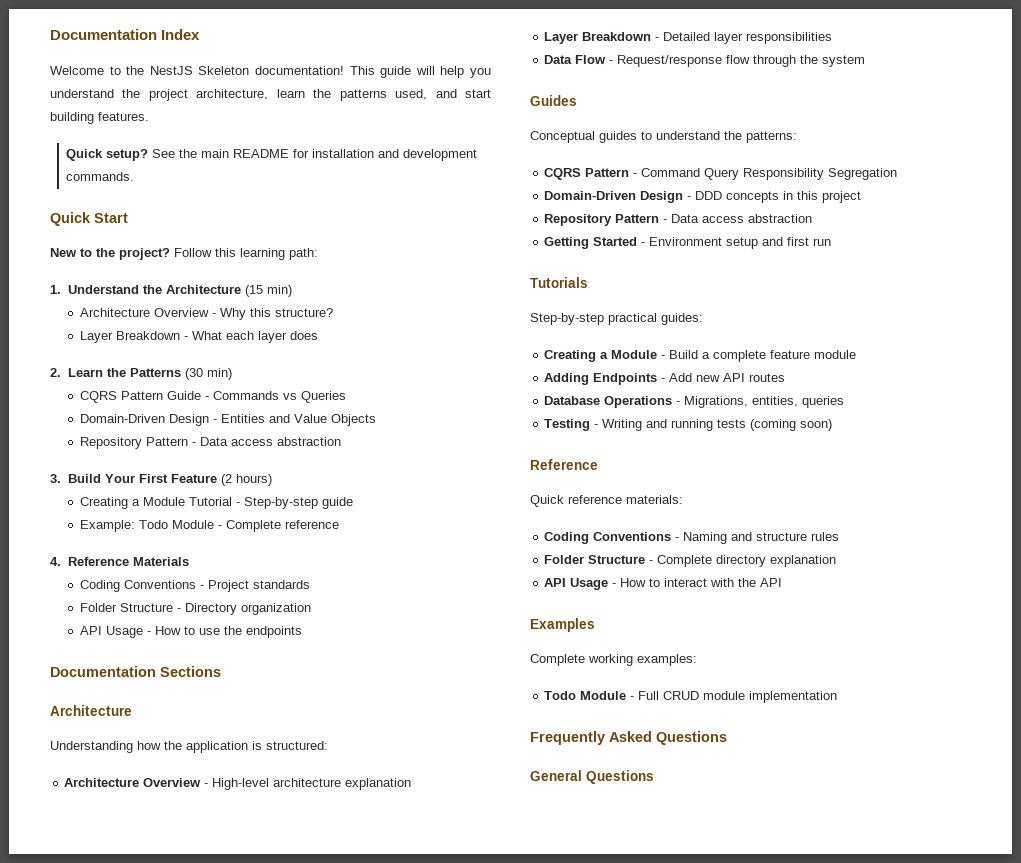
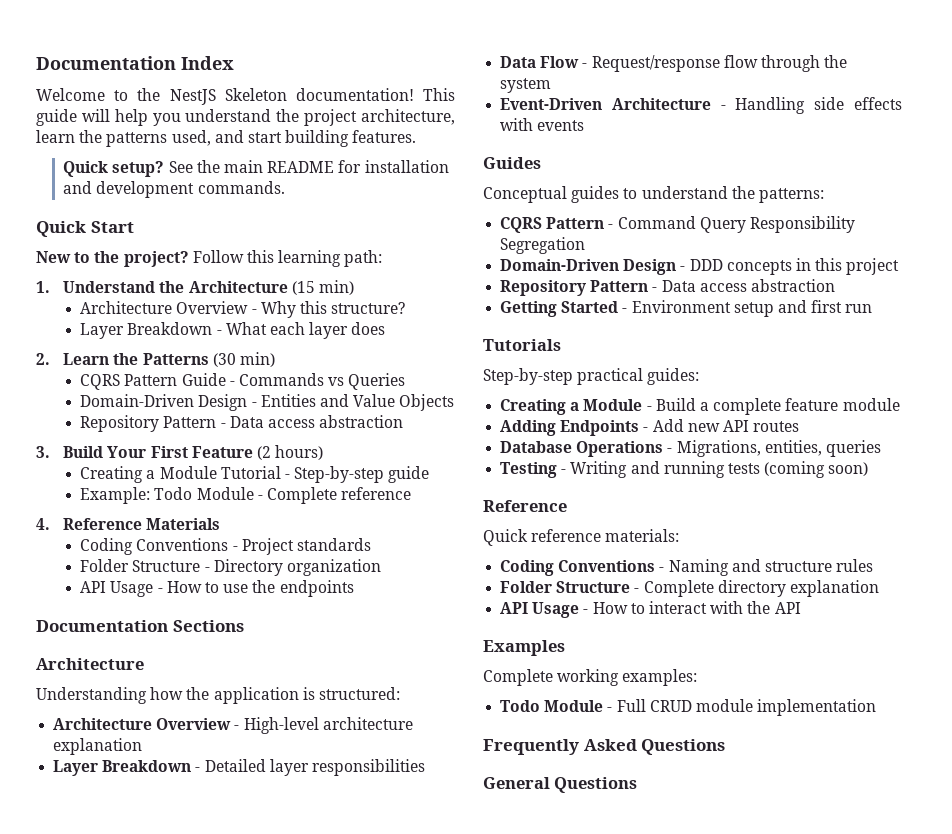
(866, 61) none -> [500,97,902,114] [500,118,585,131] // Event-Driven Architecture - Handling side effects with events

